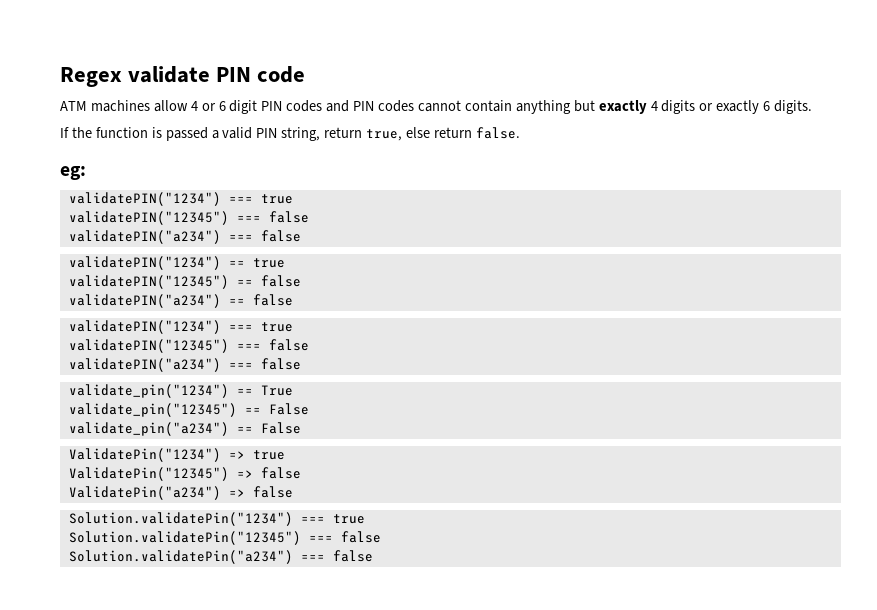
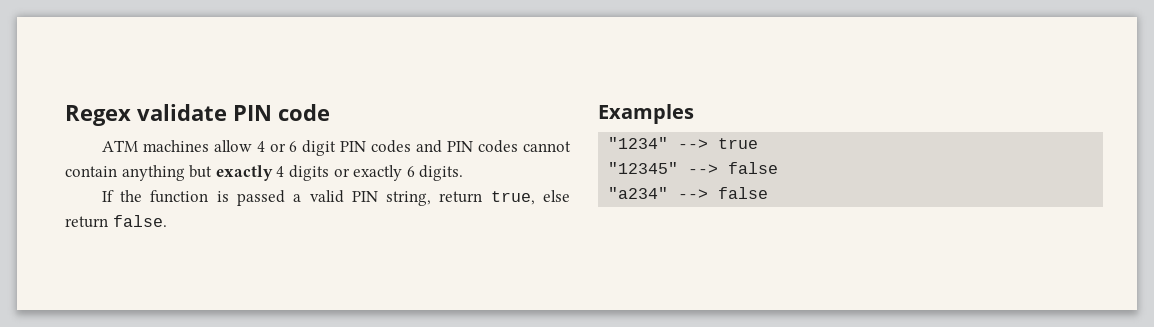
[60,166,86,180] [68,192,293,206] [68,211,309,225] [68,230,301,244] [68,256,285,270] [68,275,301,289] [68,294,293,308] [68,320,293,334] [68,339,309,353] [68,358,301,372] [68,384,293,398] [68,403,309,417] [68,422,301,436] [68,448,285,462] [68,467,301,481] [68,486,293,500] [68,512,365,526] [68,531,381,545] [68,550,373,564] eg: // validatePIN("1234") === true // validatePIN("12345") === false // validatePIN("a234") === false // validatePIN("1234") == true // validatePIN("12345") == false // validatePIN("a234") == false // validatePIN("1234") === true // validatePIN("12345") === false // validatePIN("a234") === false // validate_pin("1234") == True // validate_pin("12345") == False // validate_pin("a234") == False // ValidatePin("1234") => true // ValidatePin("12345") => false // ValidatePin("a234") => false // Solution.validatePin("1234") === true // Solution.validatePin("12345") === false // Solution.validatePin("a234") === false -> [598,104,694,124] [608,137,759,149] [608,162,779,174] [608,187,769,199] Examples // "1234" --> true // "12345" --> false // "a234" --> false

